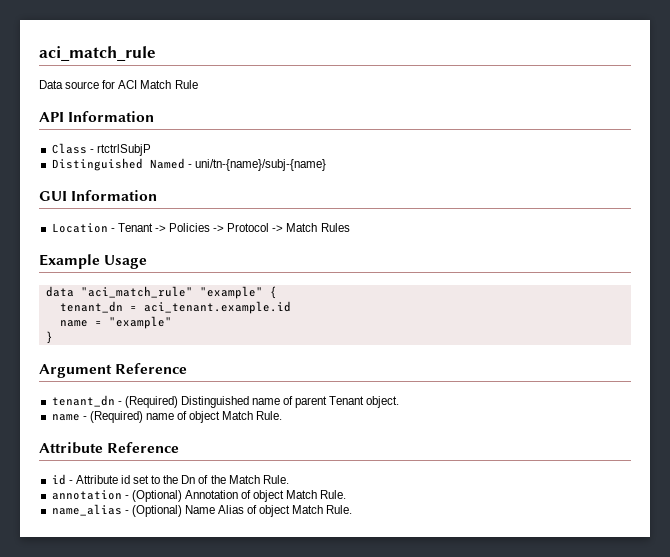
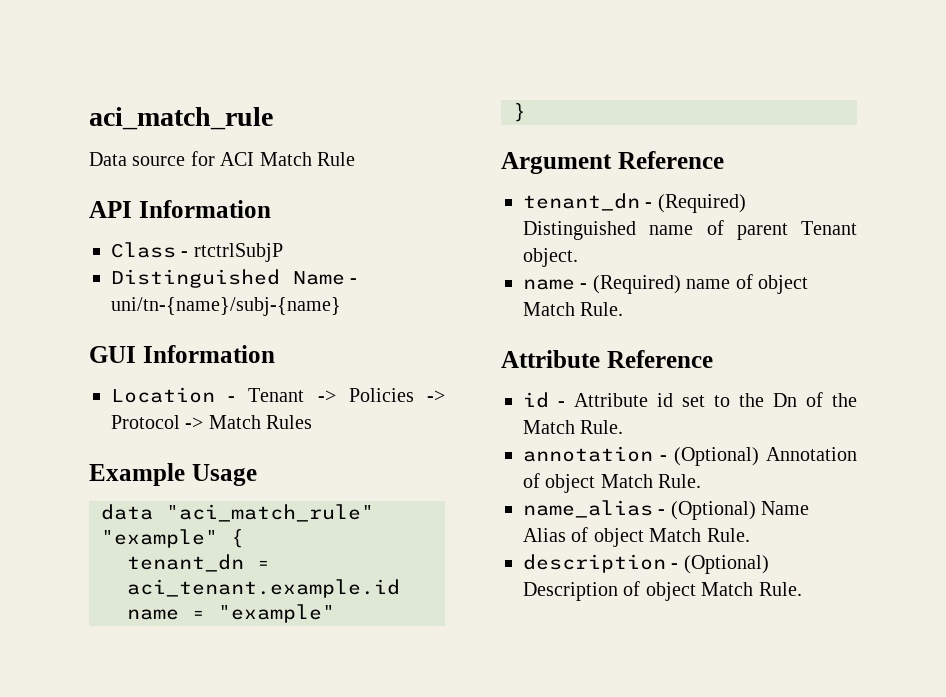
[149,158,185,169] Named -> [293,271,345,285] Name
(353, 509) none -> [523,554,769,574] [523,581,802,601] // description - (Optional) Description of object Match Rule.

